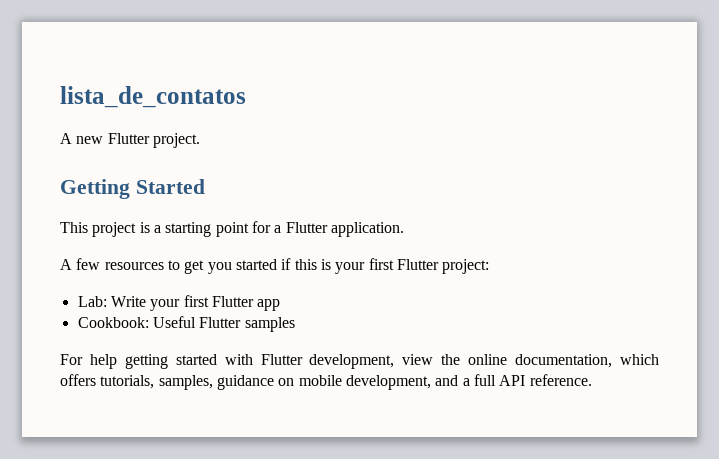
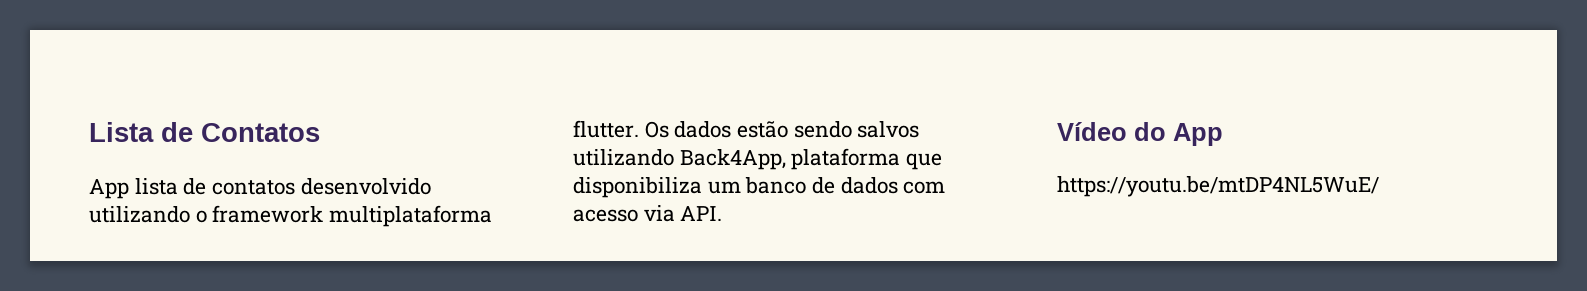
[60,86,246,108] [60,133,200,148] [60,179,205,199] [60,221,404,237] [60,258,490,274] [77,295,281,311] [77,316,295,332] [60,354,660,369] [60,374,592,390] lista_de_contatos // A new Flutter project. // Getting Started // This project is a starting point for a Flutter application. // A few resources to get you started if this is your first Flutter project: // Lab: Write your first Flutter app // Cookbook: Useful Flutter samples // For help getting started with Flutter development, view the online documentation, which offers tutorials, samples, guidance on mobile development, and a full API reference. -> [89,122,320,142] [89,178,431,199] [89,205,493,227] [573,120,920,138] [573,148,943,170] [573,177,946,198] [573,205,723,222] [1057,122,1223,146] [1057,176,1379,197] Lista de Contatos // App lista de contatos desenvolvido utilizando o framework multiplataforma flutter. Os dados estão sendo salvos utilizando Back4App, plataforma que disponibiliza um banco de dados com acesso via API. // Vídeo do App // https://youtu.be/mtDP4NL5WuE/

